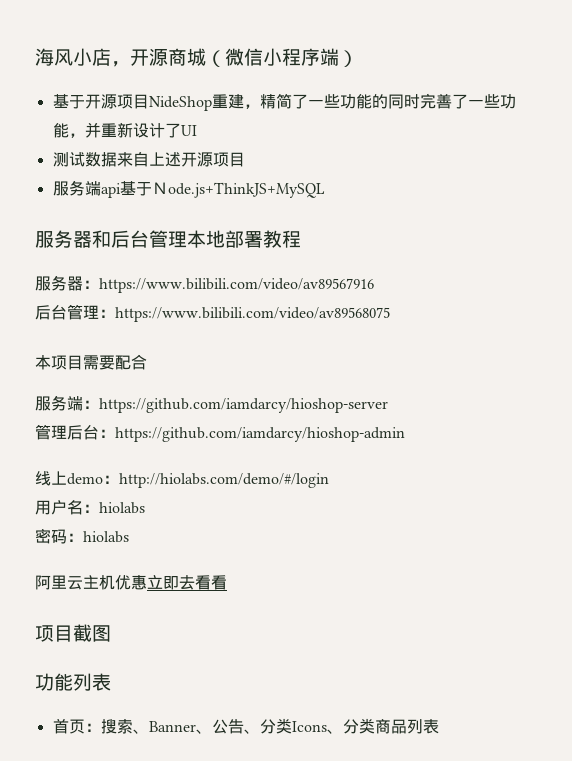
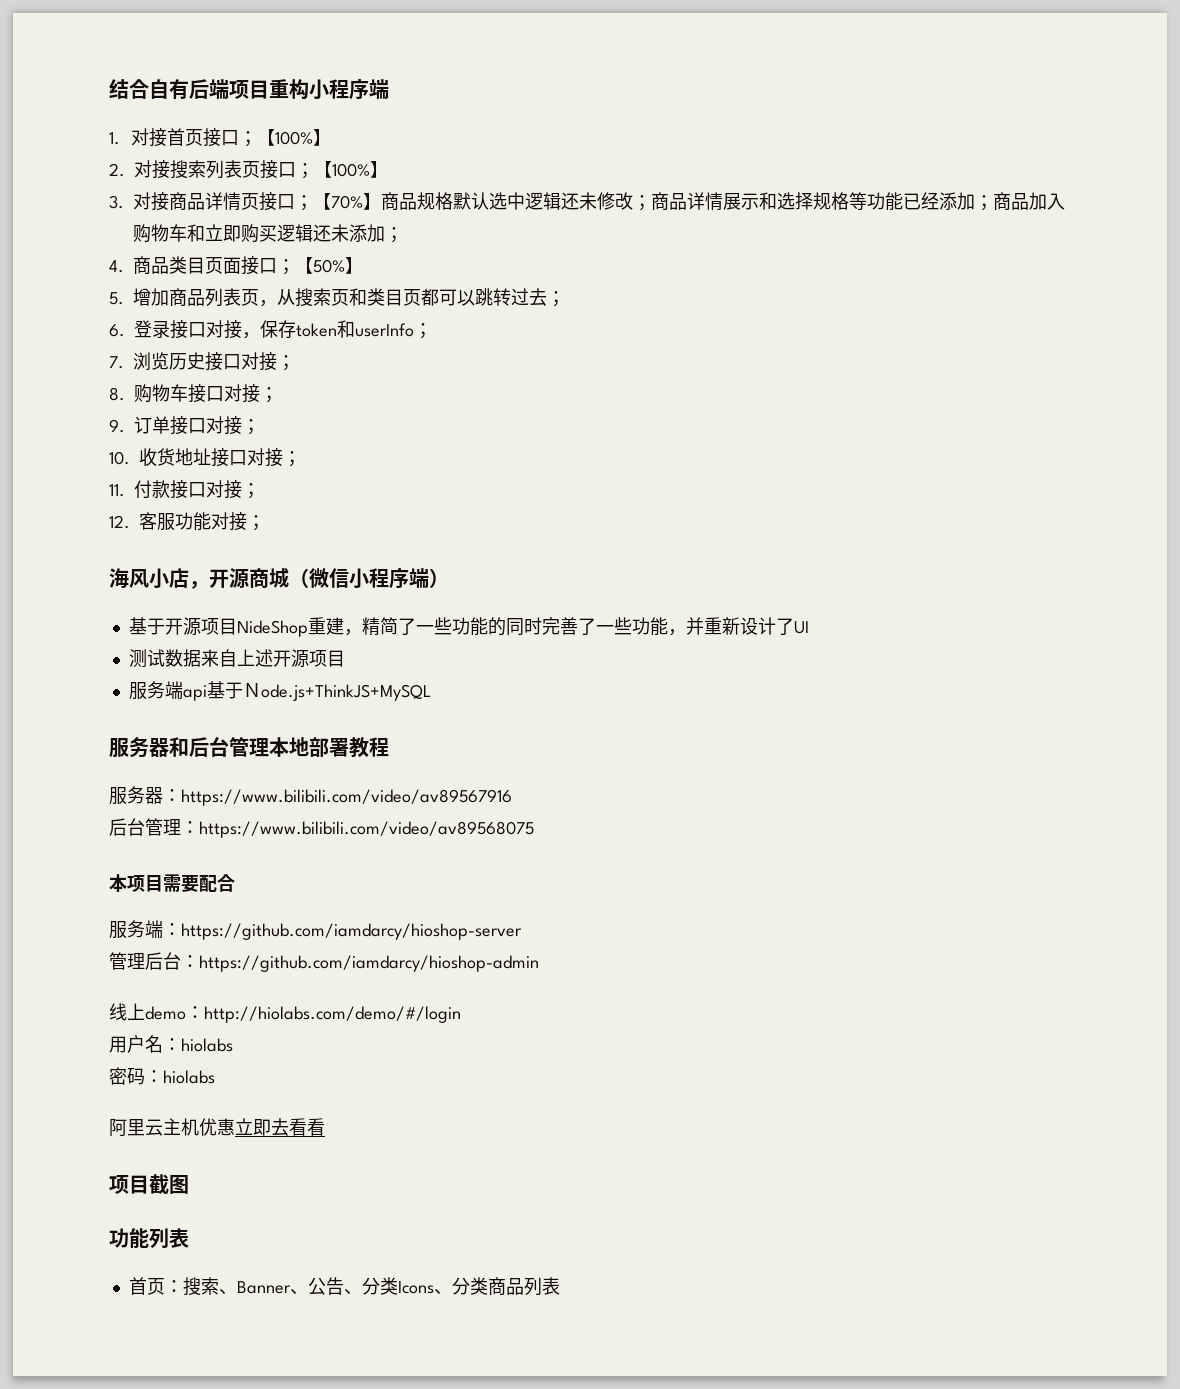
(35, 57) none -> [109,79,389,100] [109,128,331,147] [109,160,388,179] [109,192,1065,211] [133,224,403,243] [109,256,363,275] [109,288,565,307] [109,320,432,339] [109,352,295,371] [109,384,278,403] [109,416,260,435] [109,448,301,467] [109,480,260,499] [109,512,265,531] 结合自有后端项目重构小程序端 // 1.对接首页接口；【100%】 // 2.对接搜索列表页接口；【100%】 // 3.对接商品详情页接口；【70%】商品规格默认选中逻辑还未修改；商品详情展示和选择规格等功能已经添加；商品加入购物车和立即购买逻辑还未添加； // 4.商品类目页面接口；【50%】 // 5.增加商品列表页，从搜索页和类目页都可以跳转过去； // 6.登录接口对接，保存token和userInfo； // 7.浏览历史接口对接； // 8.购物车接口对接； // 9.订单接口对接； // 10.收货地址接口对接； // 11.付款接口对接； // 12.客服功能对接； //

